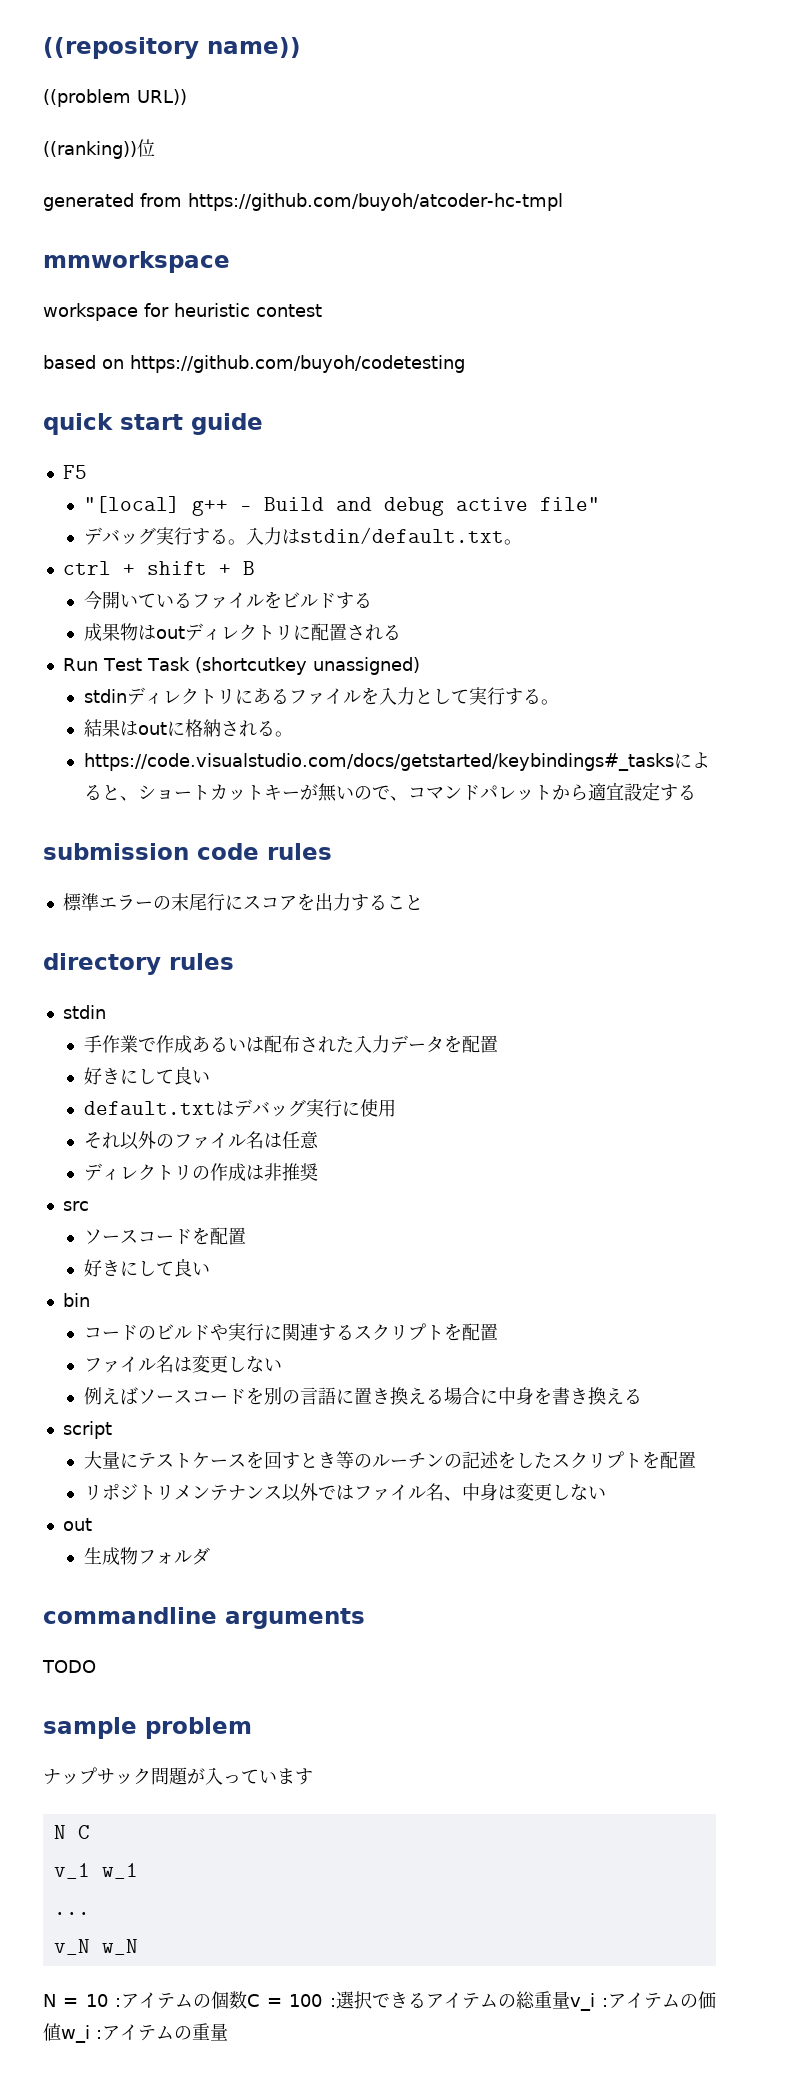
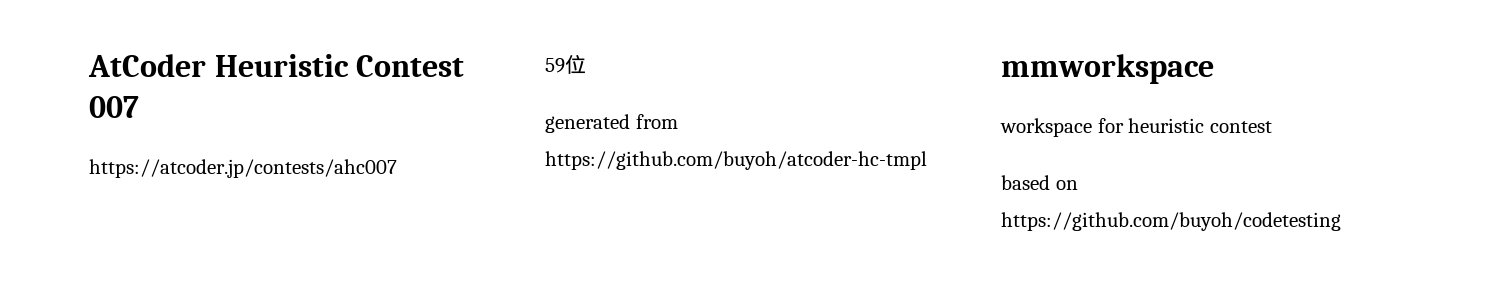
[43,37,301,59] [43,89,187,107] [43,141,137,159] ((repository name)) // ((problem URL)) // ((ranking)) -> [88,54,465,77] [89,96,139,118] [89,159,397,178] [545,58,565,73] AtCoder Heuristic Contest 007 // https://atcoder.jp/contests/ahc007 // 59
[43,413,263,435] [62,465,87,479] [83,496,600,516] [83,527,522,545] [62,561,255,575] [83,591,372,610] [83,623,401,641] [62,657,420,675] [83,687,559,705] [83,719,293,737] [83,752,710,771] [83,782,696,802] [43,843,332,860] [62,893,423,911] [43,953,234,975] [62,1005,106,1019] [83,1035,498,1053] [83,1067,210,1085] [83,1099,396,1117] [83,1131,319,1150] [83,1163,318,1181] [62,1201,89,1211] [83,1227,246,1245] [83,1259,210,1277] [62,1293,90,1307] [83,1323,498,1341] [83,1355,282,1373] [83,1387,642,1405] [62,1421,112,1439] [83,1451,696,1469] [83,1483,606,1502] [62,1518,92,1531] [83,1547,210,1565] [43,1607,365,1629] [42,1660,96,1673] [43,1717,252,1739] [43,1767,313,1785] [53,1825,90,1839] [53,1863,138,1879] [53,1912,90,1915] [53,1939,138,1955] [43,1991,717,2011] [43,2023,228,2043] // quick start guide // F5 // "[local] g++ - Build and debug active file" // デバッグ実行する。入力はstdin/default.txt。 // ctrl + shift + B // 今開いているファイルをビルドする // 成果物はoutディレクトリに配置される // Run Test Task (shortcutkey unassigned) // stdinディレクトリにあるファイルを入力として実行する。 // 結果はoutに格納される。 // https://code.visualstudio.com/docs/getstarted/keybindings#_tasksによると、ショートカットキーが無いので、コマンドパレットから適宜設定する // submission code rules // 標準エラーの末尾行にスコアを出力すること // directory rules // stdin // 手作業で作成あるいは配布された入力データを配置 // 好きにして良い // default.txtはデバッグ実行に使用 // それ以外のファイル名は任意 // ディレクトリの作成は非推奨 // src // ソースコードを配置 // 好きにして良い // bin // コードのビルドや実行に関連するスクリプトを配置 // ファイル名は変更しない // 例えばソースコードを別の言語に置き換える場合に中身を書き換える // script // 大量にテストケースを回すとき等のルーチンの記述をしたスクリプトを配置 // リポジトリメンテナンス以外ではファイル名、中身は変更しない // out // 生成物フォルダ // commandline arguments // TODO // sample problem // ナップサック問題が入っています // N C // v_1 w_1 // ... // v_N w_N // N = 10 :アイテムの個数C = 100 :選択できるアイテムの総重量v_i :アイテムの価値w_i :アイテムの重量 -> (1341, 221) none

